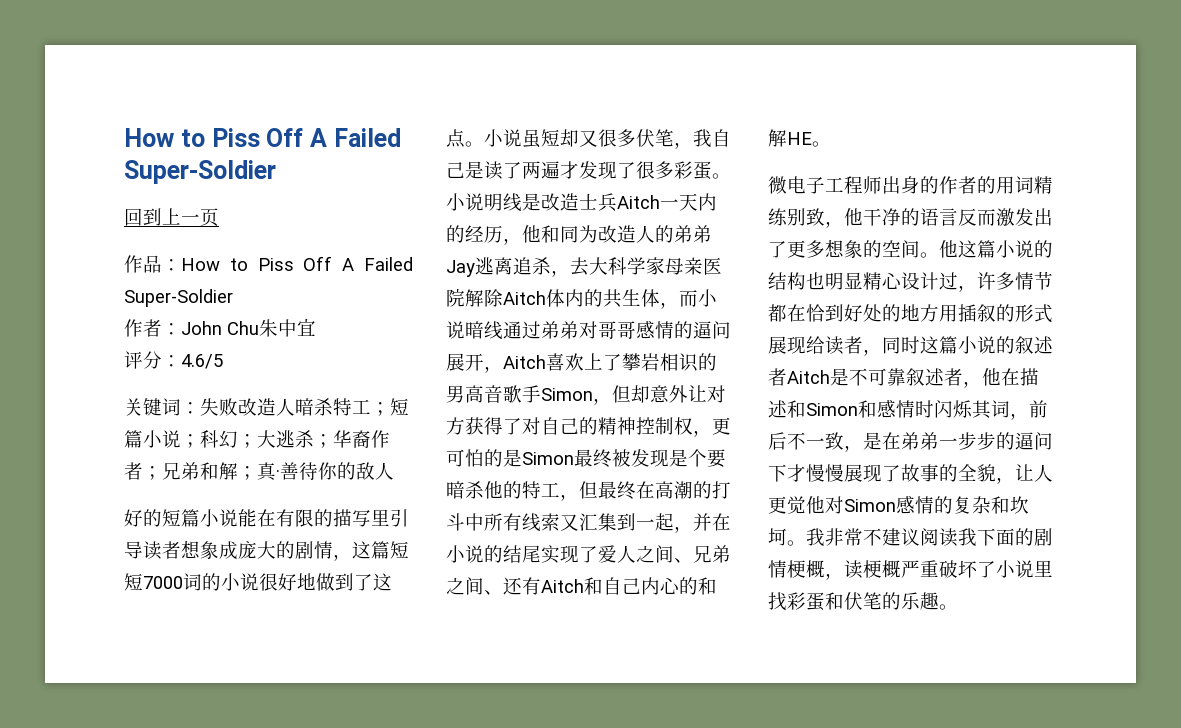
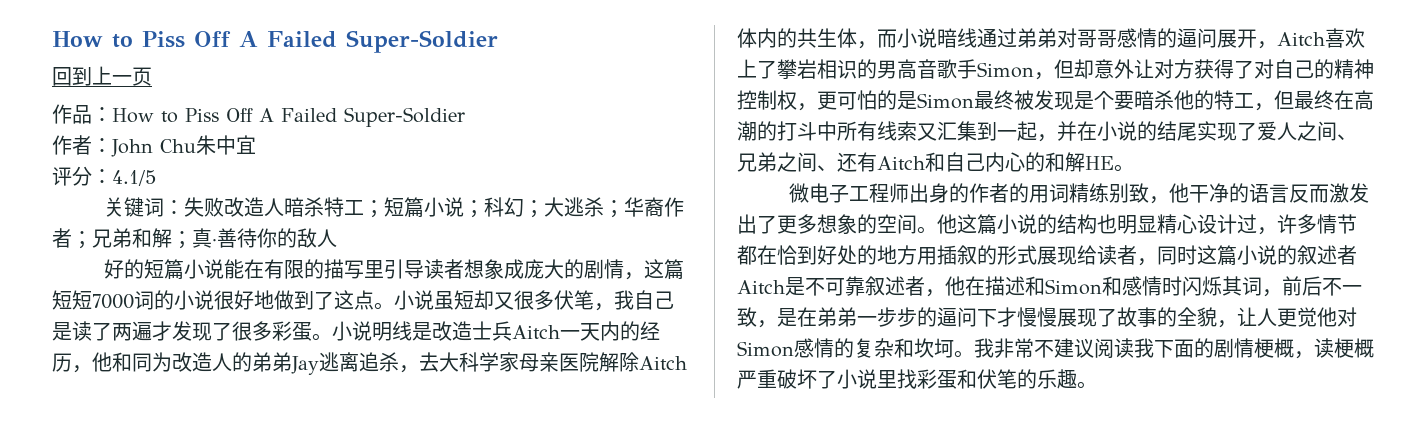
[181,354,223,369] 4.6/5 -> [112,170,156,186] 4.1/5

